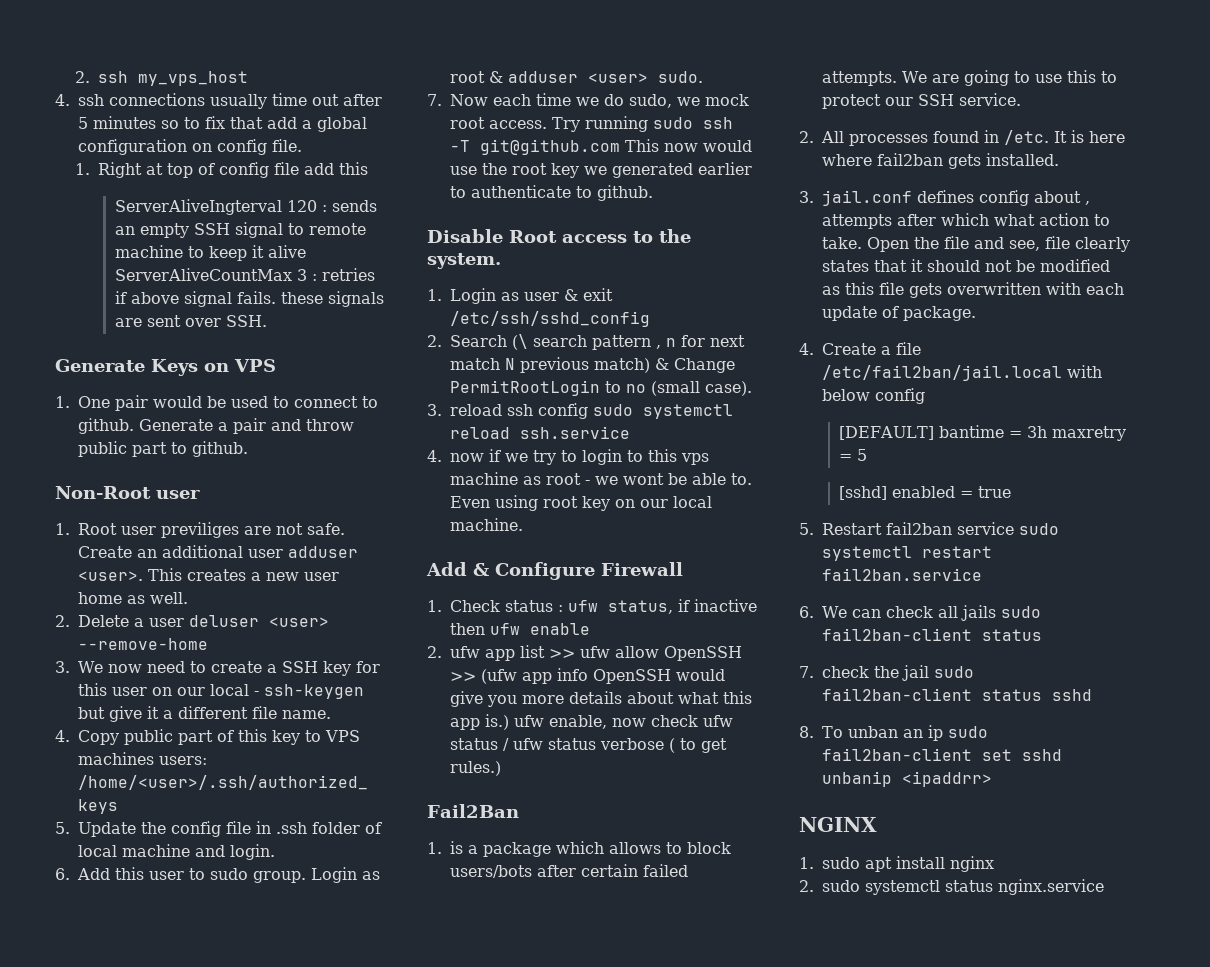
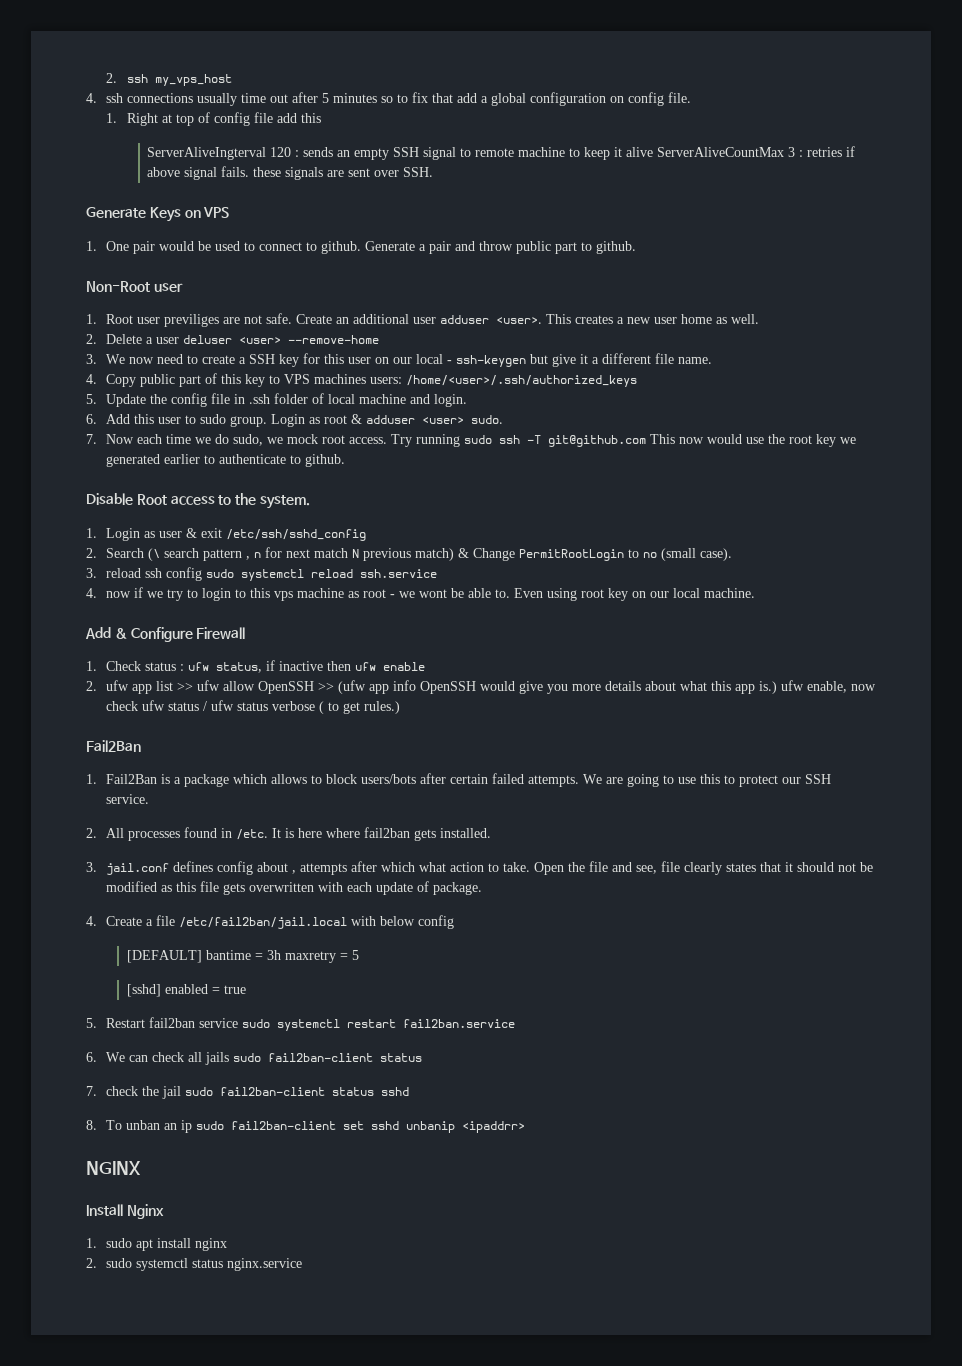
(442, 848) none -> [106,774,158,784] Fail2Ban
(877, 824) none -> [86,1204,164,1219] // Install Nginx

